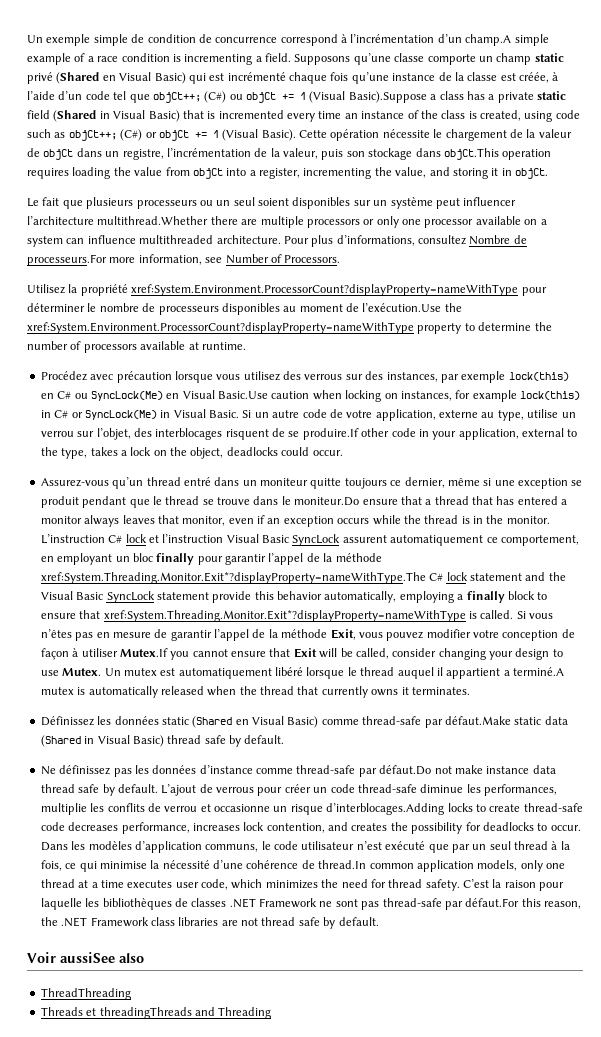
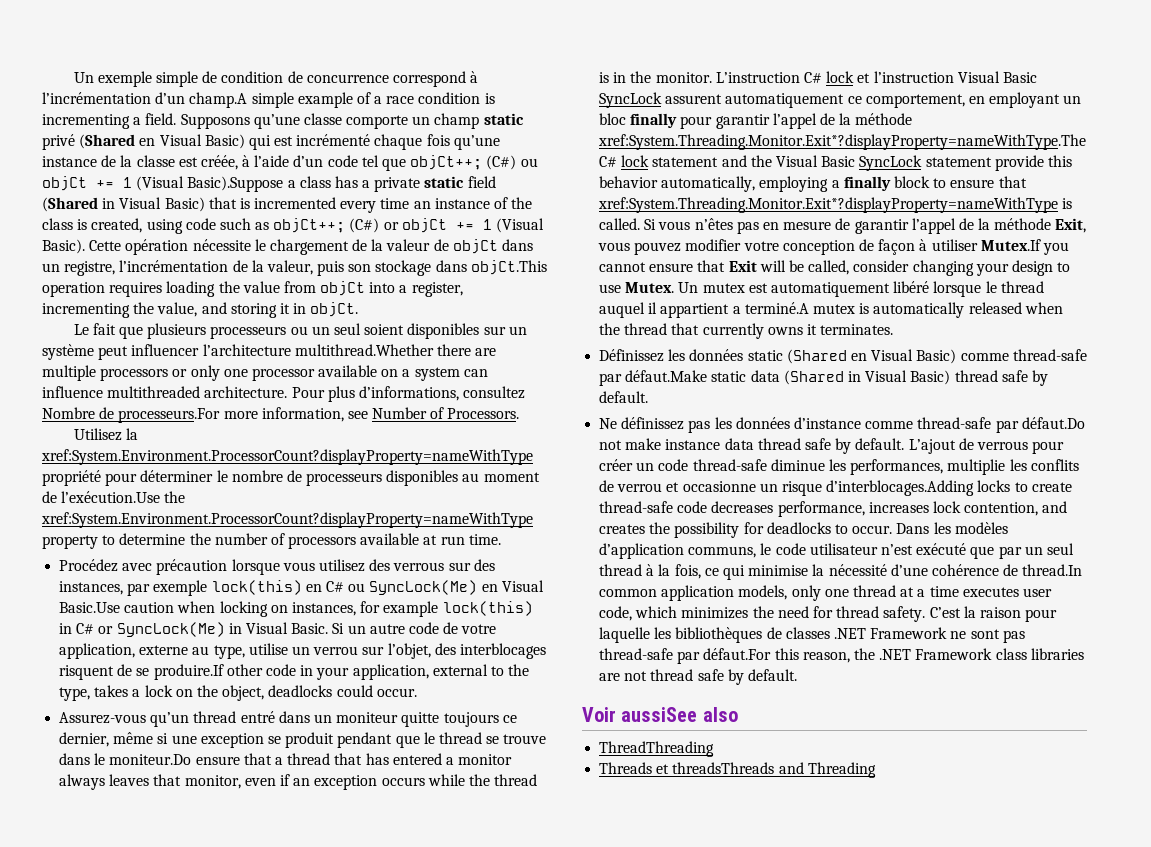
[80,284,519,296] propriété xref:System.Environment.ProcessorCount?displayProperty=nameWithType -> [41,449,533,465] [42,470,101,486] xref:System.Environment.ProcessorCount?displayProperty=nameWithType propriété
[201,342,246,350] runtime. -> [440,534,501,545] run time.
[99,1007,192,1019] threadingThreads -> [672,762,775,774] threadsThreads

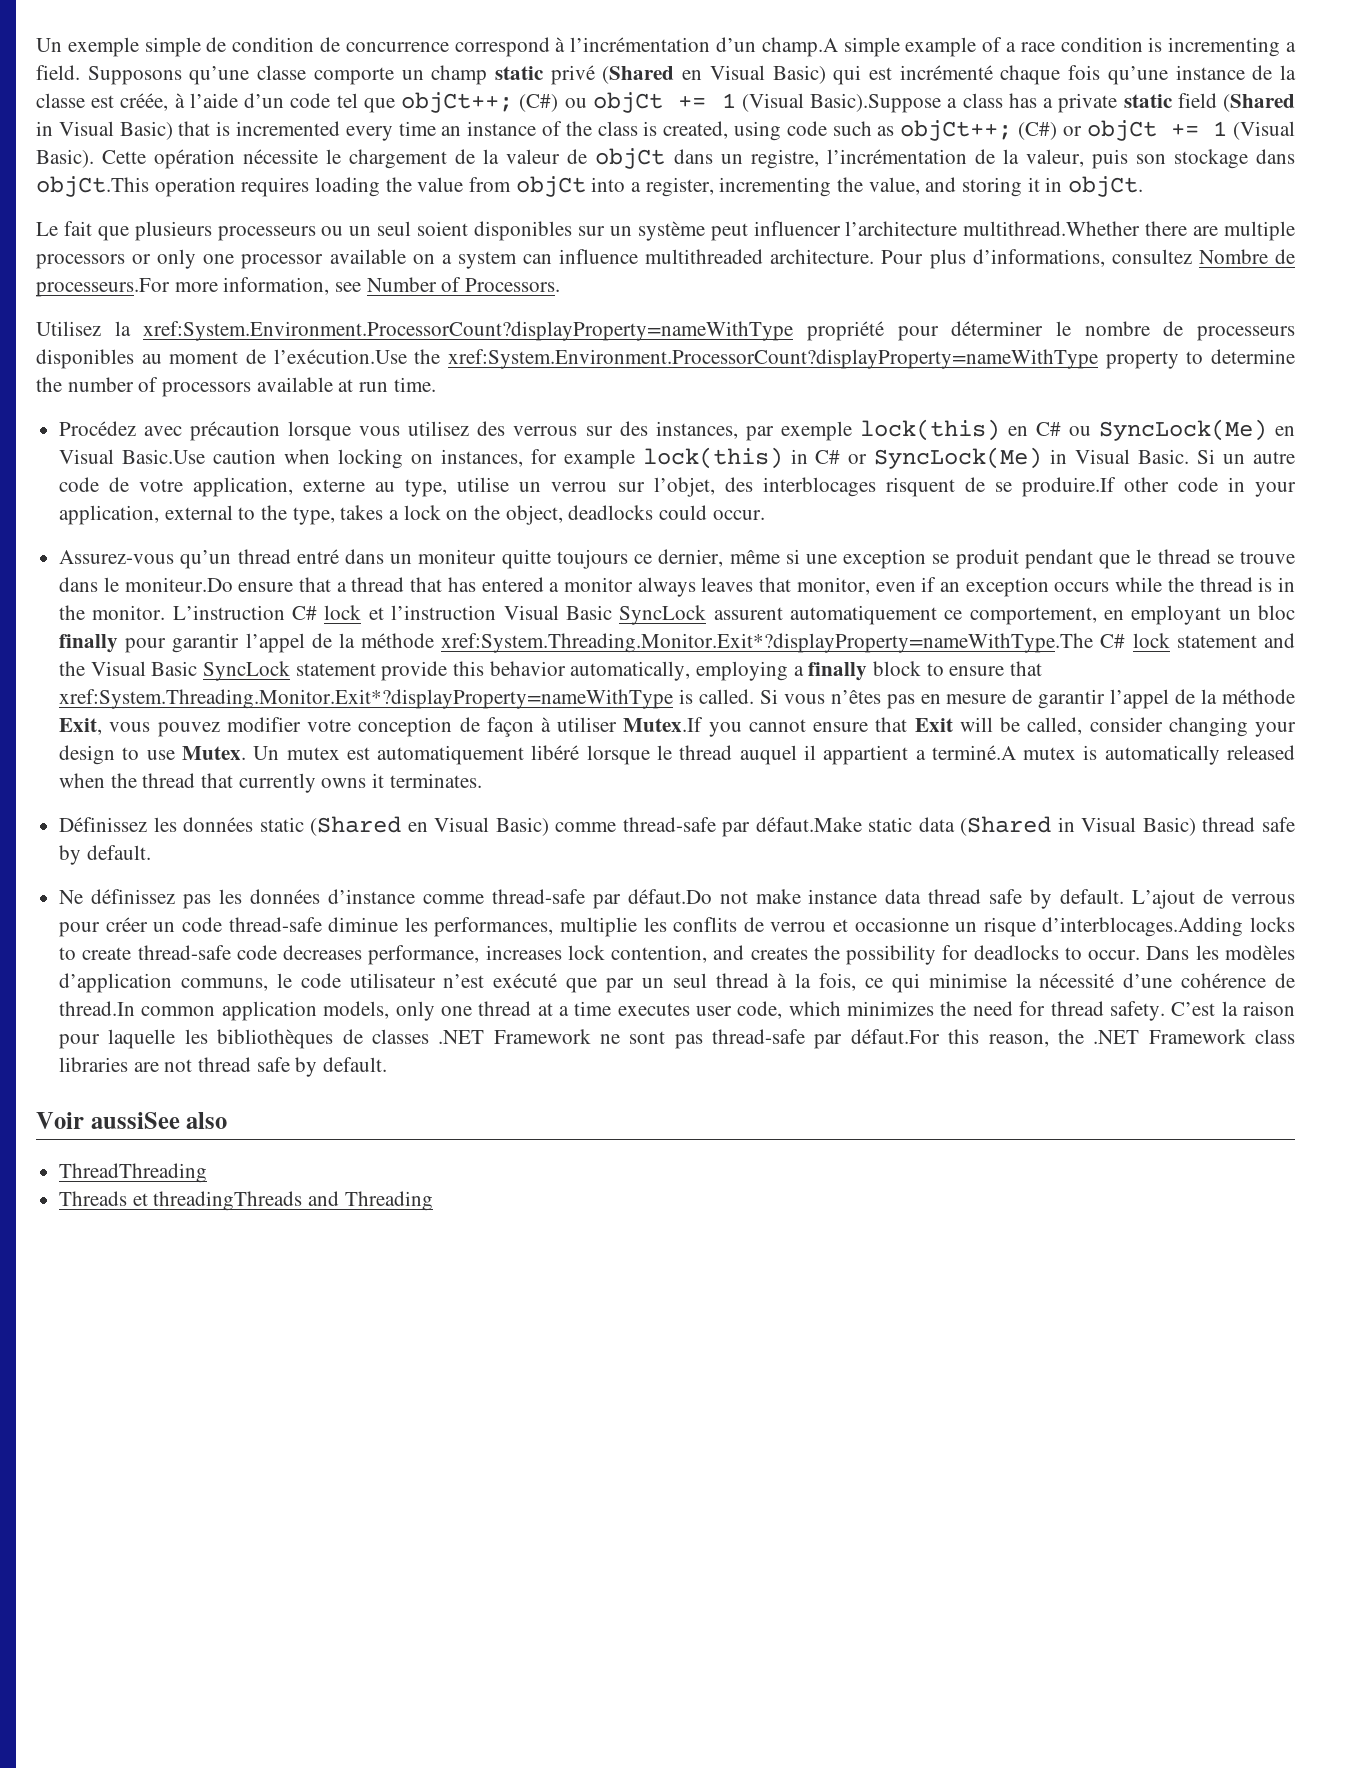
[672,762,775,774] threadsThreads -> [153,1191,303,1211] threadingThreads

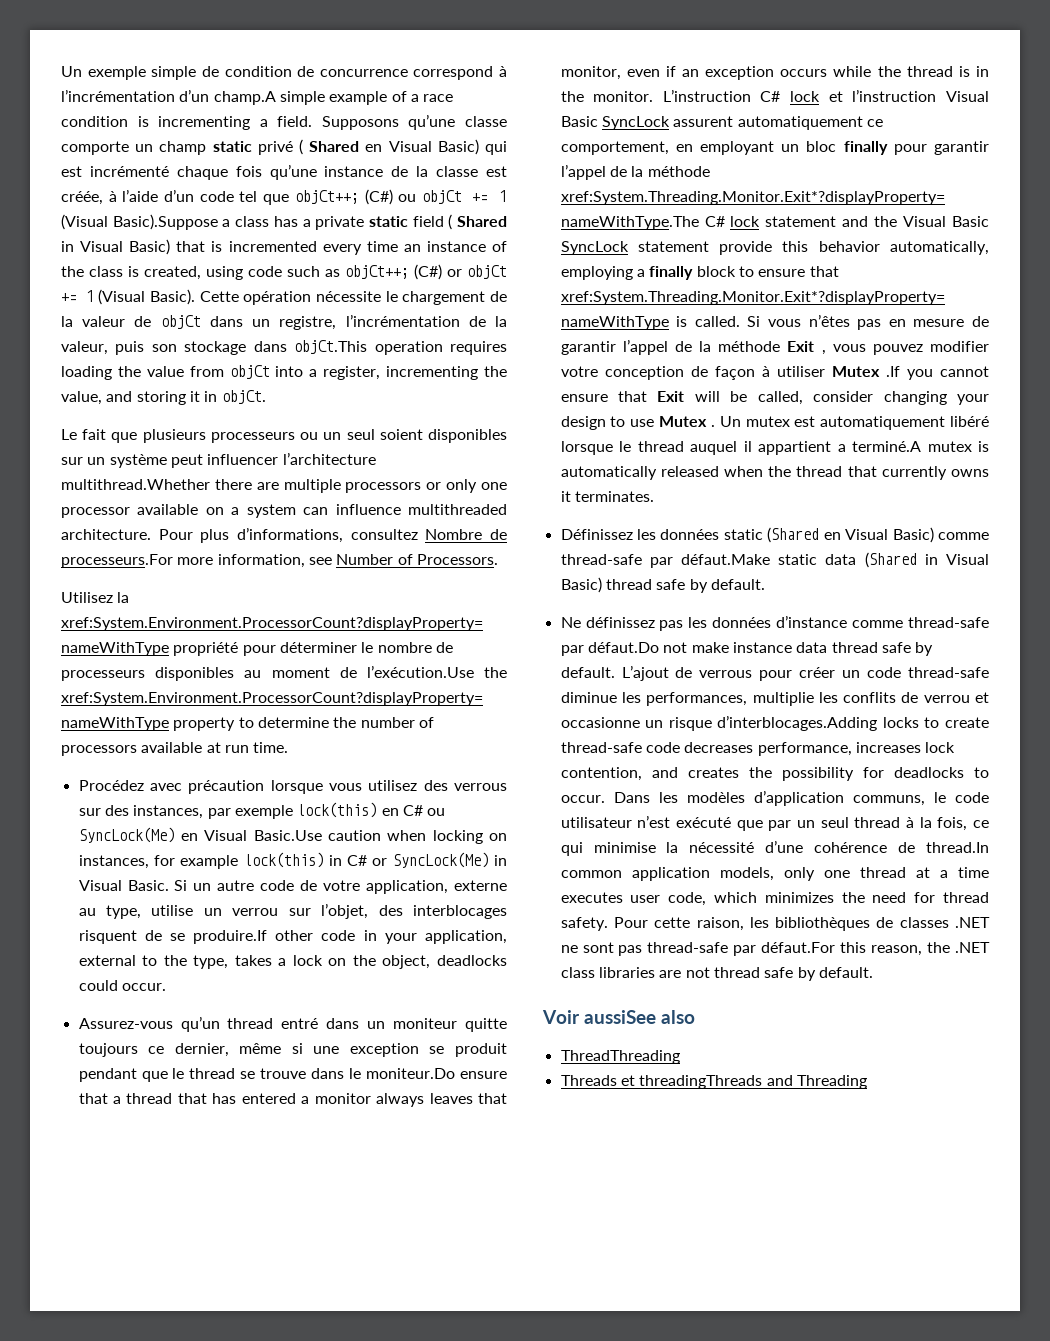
[602,66,675,84] (Shared -> [299,139,360,155] ( Shared
[1223,94,1295,112] (Shared -> [448,214,507,230] ( Shared
[59,718,103,735] Exit, -> [787,341,826,355] Exit ,
[623,717,704,732] Mutex.If -> [831,366,900,377] Mutex .If
[181,746,246,760] Mutex. -> [659,416,715,427] Mutex .
[1171,1001,1295,1016] [59,1029,176,1049] C’est la raison pour laquelle -> [613,917,744,931] Pour cette raison,
[493,1029,591,1044] Framework -> (990, 922) none
[1148,1029,1246,1044] Framework -> (990, 947) none

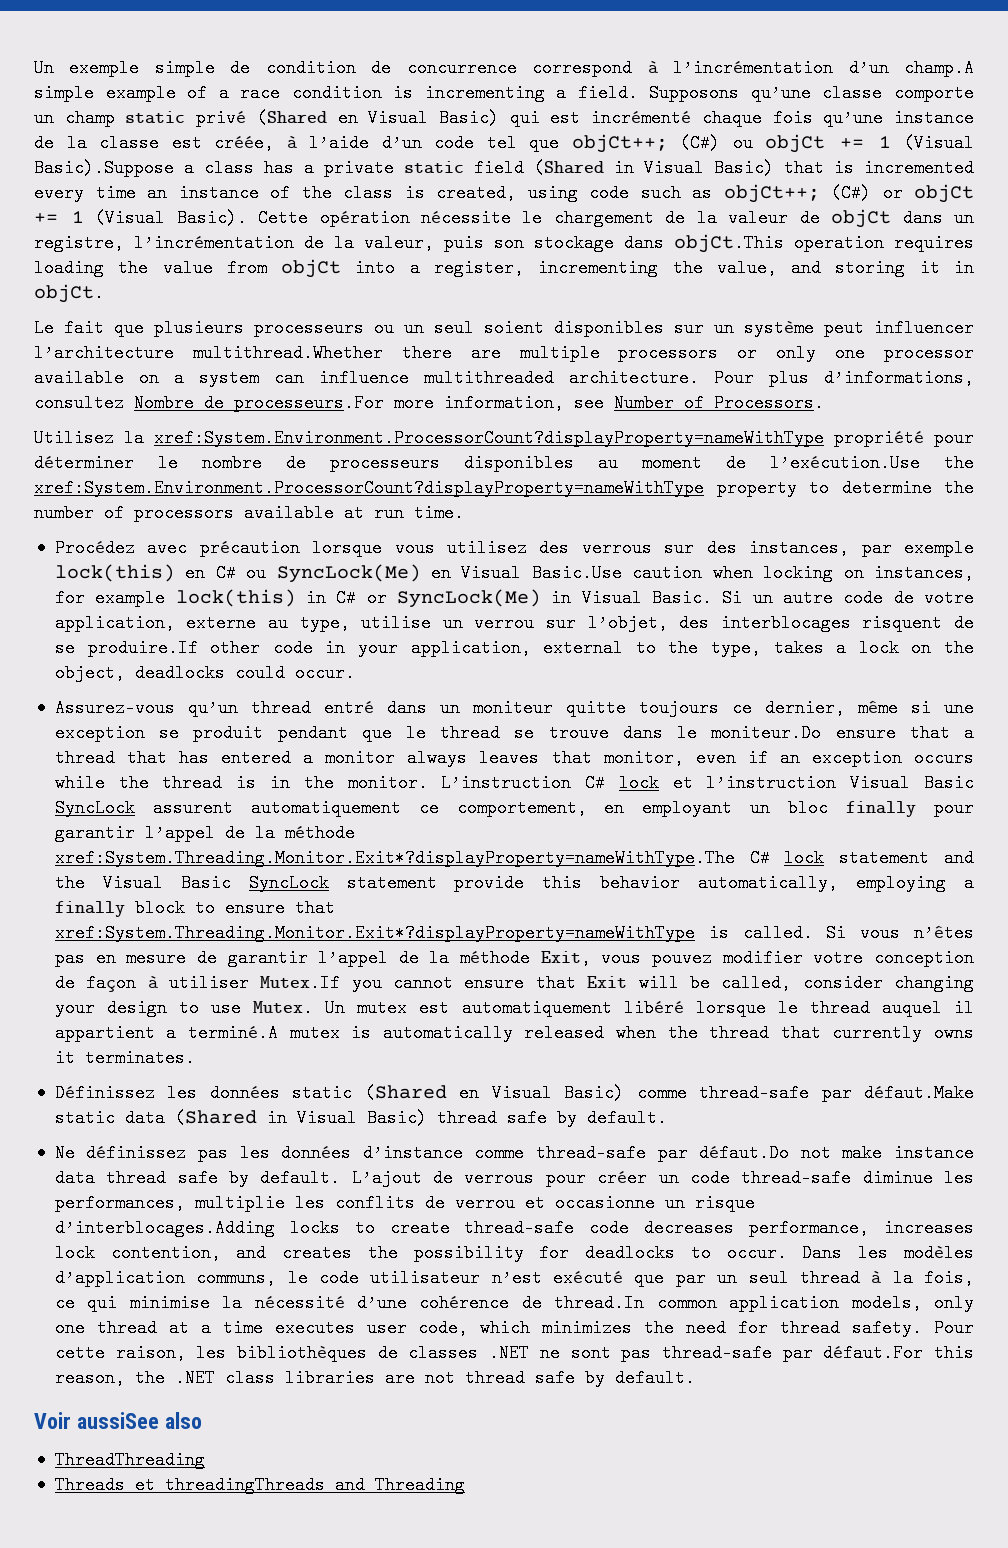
[299,139,360,155] ( Shared -> [256,109,327,127] (Shared
[448,214,507,230] ( Shared -> [534,159,604,177] (Shared
[787,341,826,355] Exit , -> [540,949,591,967] Exit,
[831,366,900,377] Mutex .If -> [260,974,341,992] Mutex.If
[659,416,715,427] Mutex . -> [253,999,314,1017] Mutex.

